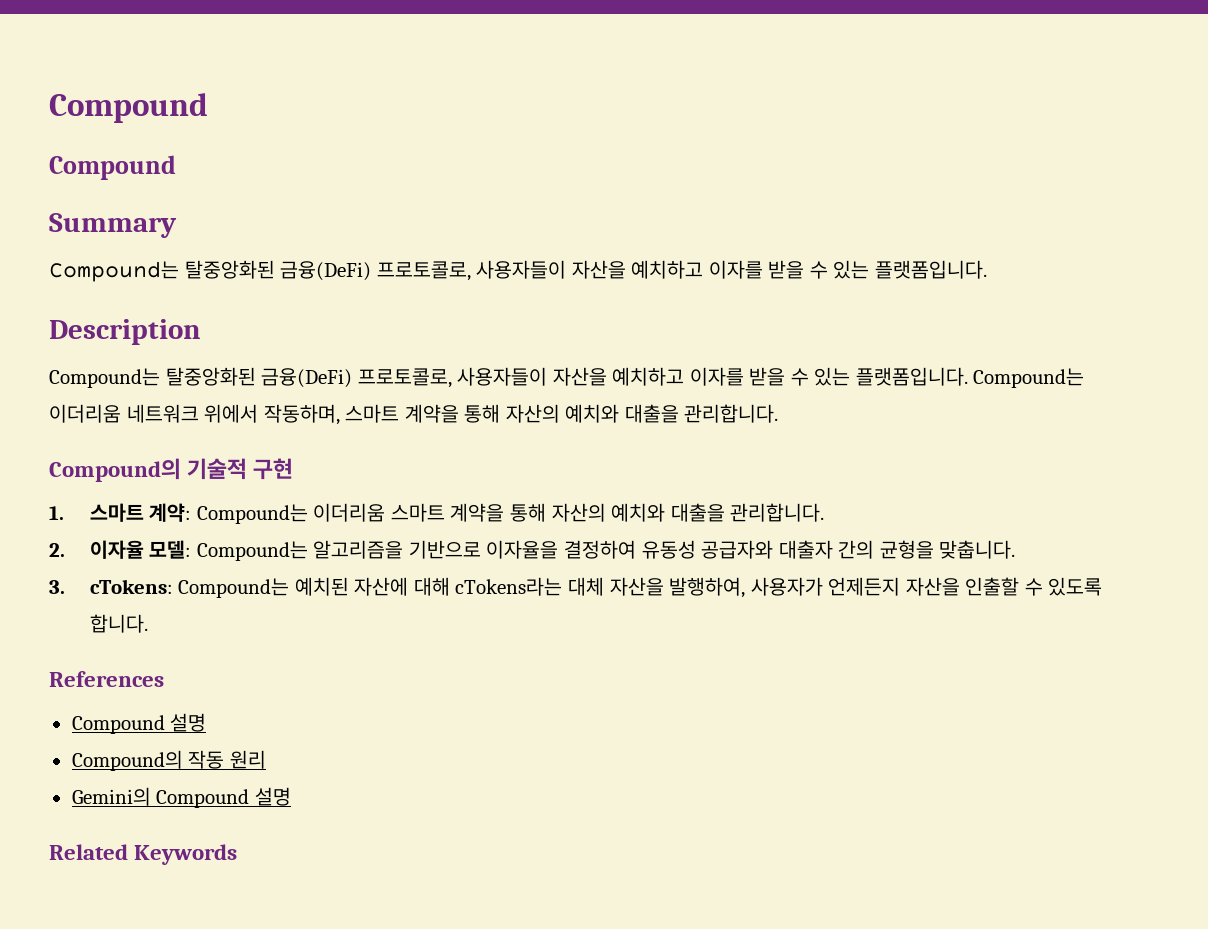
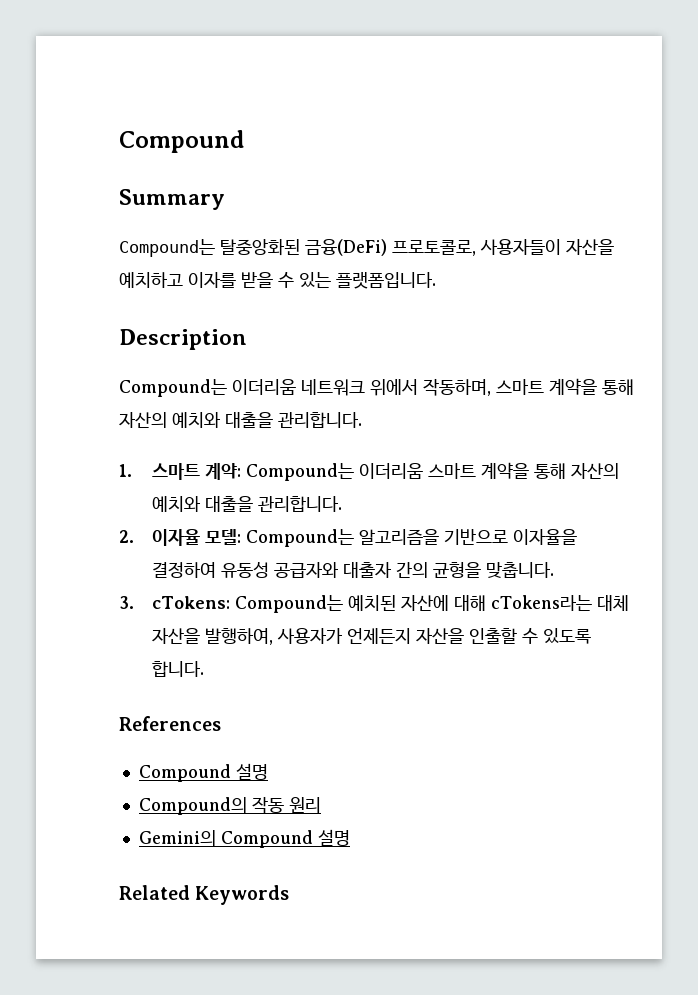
[49,93,208,123] [49,155,176,180] Compound // Compound -> [119,130,244,153] Compound
[165,367,1085,388] 탈중앙화된 금융(DeFi) 프로토콜로, 사용자들이 자산을 예치하고 이자를 받을 수 있는 플랫폼입니다. Compound는 -> (227, 388) none
[49,458,294,482] // Compound의 기술적 구현 -> (362, 420) none

